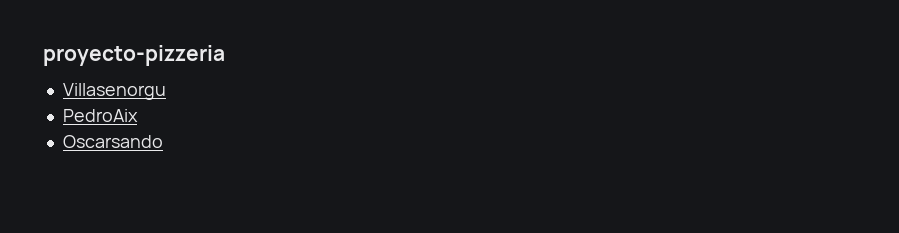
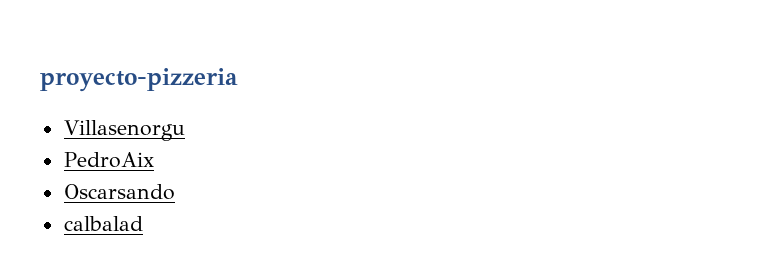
(163, 141) none -> [63,216,143,231] // calbalad

